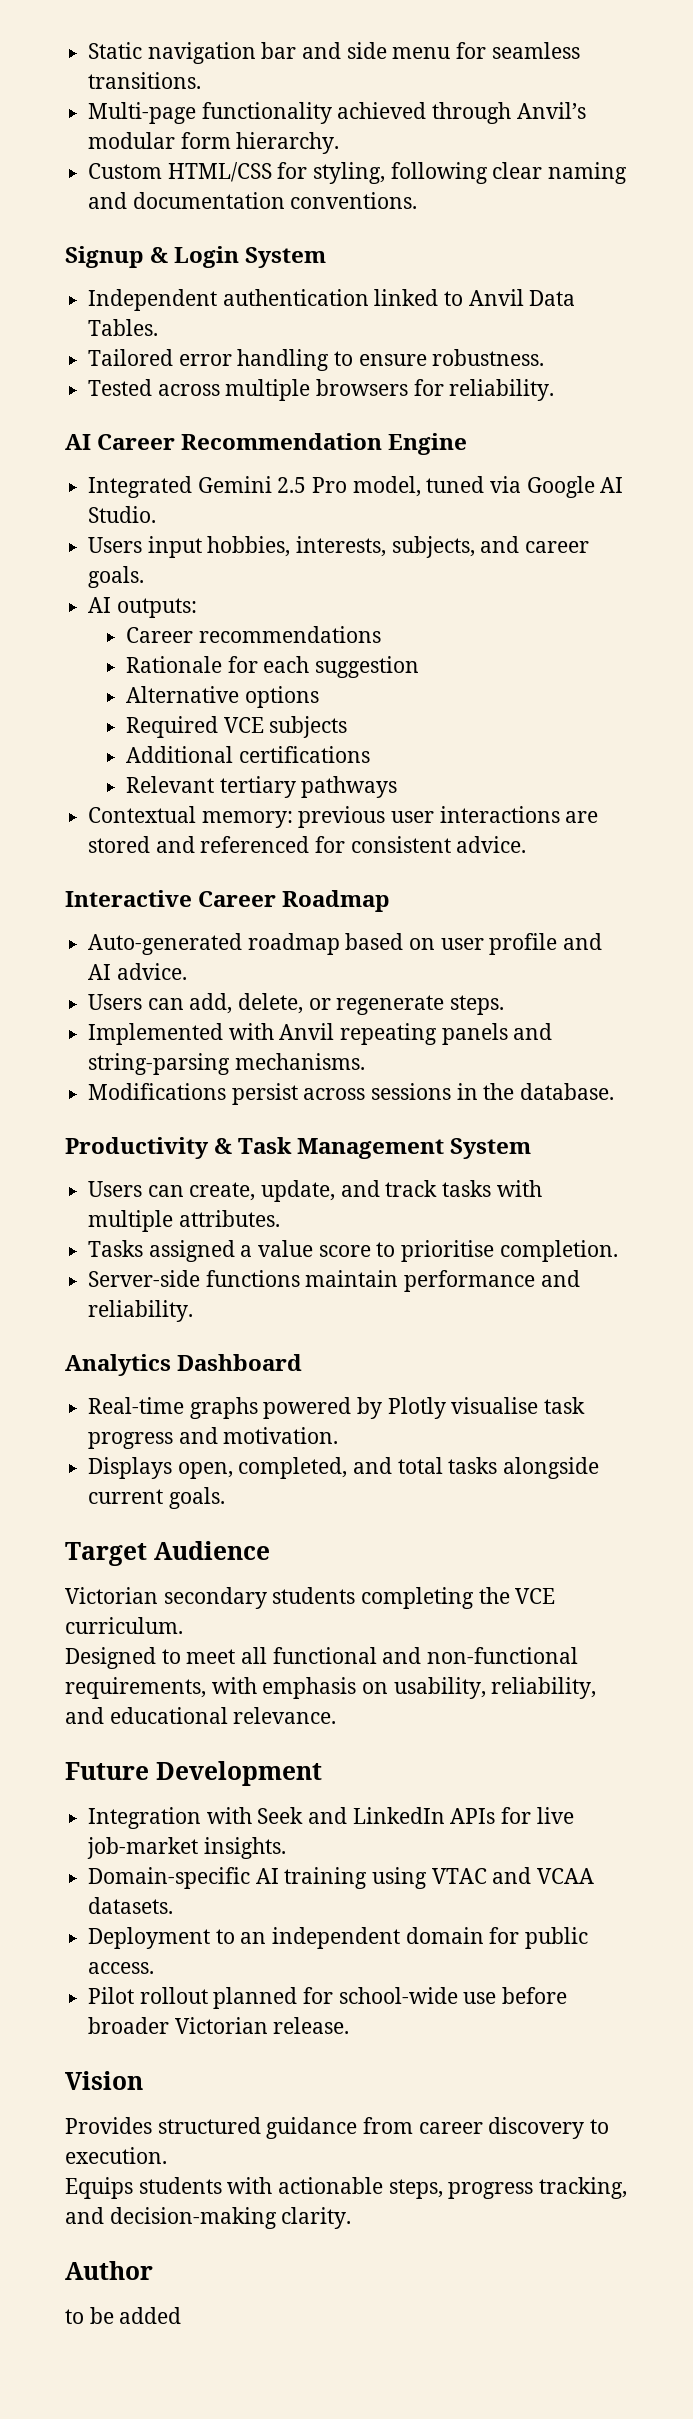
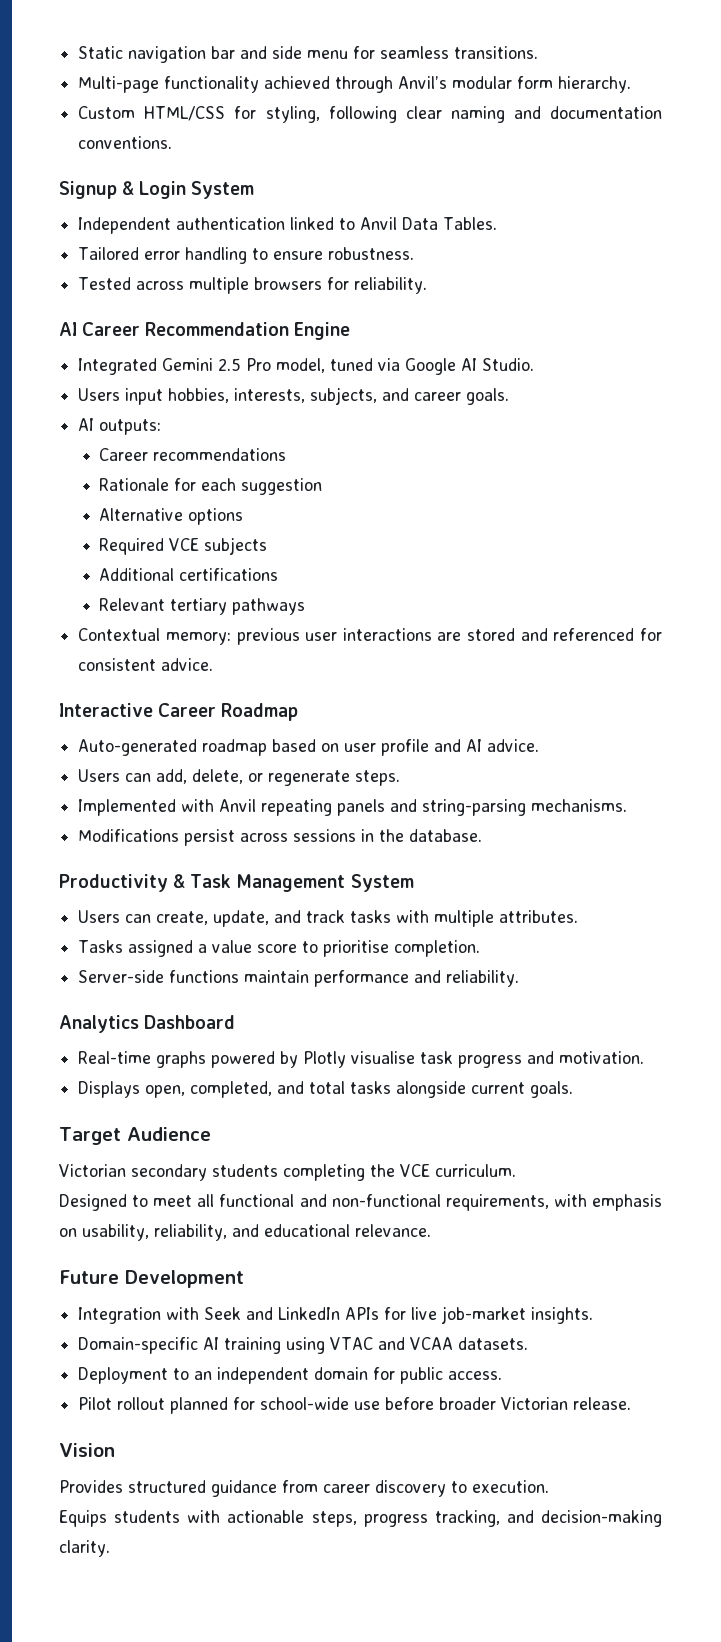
[65,2261,153,2280] [65,2307,182,2324] // Author // to be added -> (110, 1548) none

